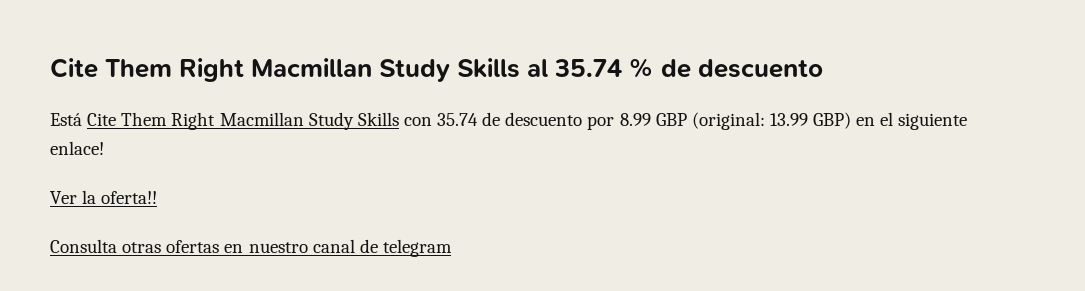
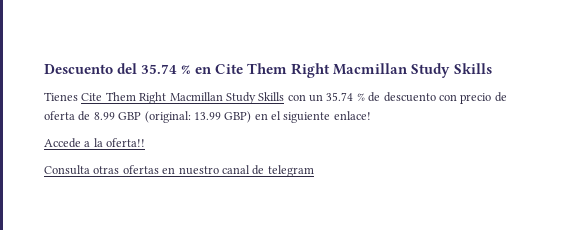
[50,58,824,82] [50,113,82,126] Cite Them Right Macmillan Study Skills al 35.74 % de descuento // Está -> [44,63,492,78] [44,92,78,101] Descuento del 35.74 % en Cite Them Right Macmillan Study Skills // Tienes
[437,112,615,130] 35.74 de descuento por -> [309,92,507,104] [44,111,91,121] un 35.74 % de descuento con precio de oferta de
[50,191,77,204] Ver -> [44,138,91,148] Accede a

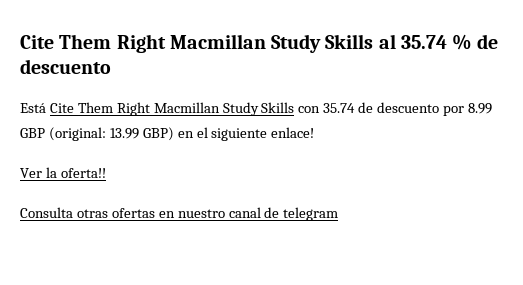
[44,63,492,78] [44,92,78,101] Descuento del 35.74 % en Cite Them Right Macmillan Study Skills // Tienes -> [20,34,499,53] [20,59,111,74] [20,103,46,113] Cite Them Right Macmillan Study Skills al 35.74 % de descuento // Está
[309,92,507,104] [44,111,91,121] un 35.74 % de descuento con precio de oferta de -> [323,102,465,116] 35.74 de descuento por
[44,138,91,148] Accede a -> [20,168,42,178] Ver

